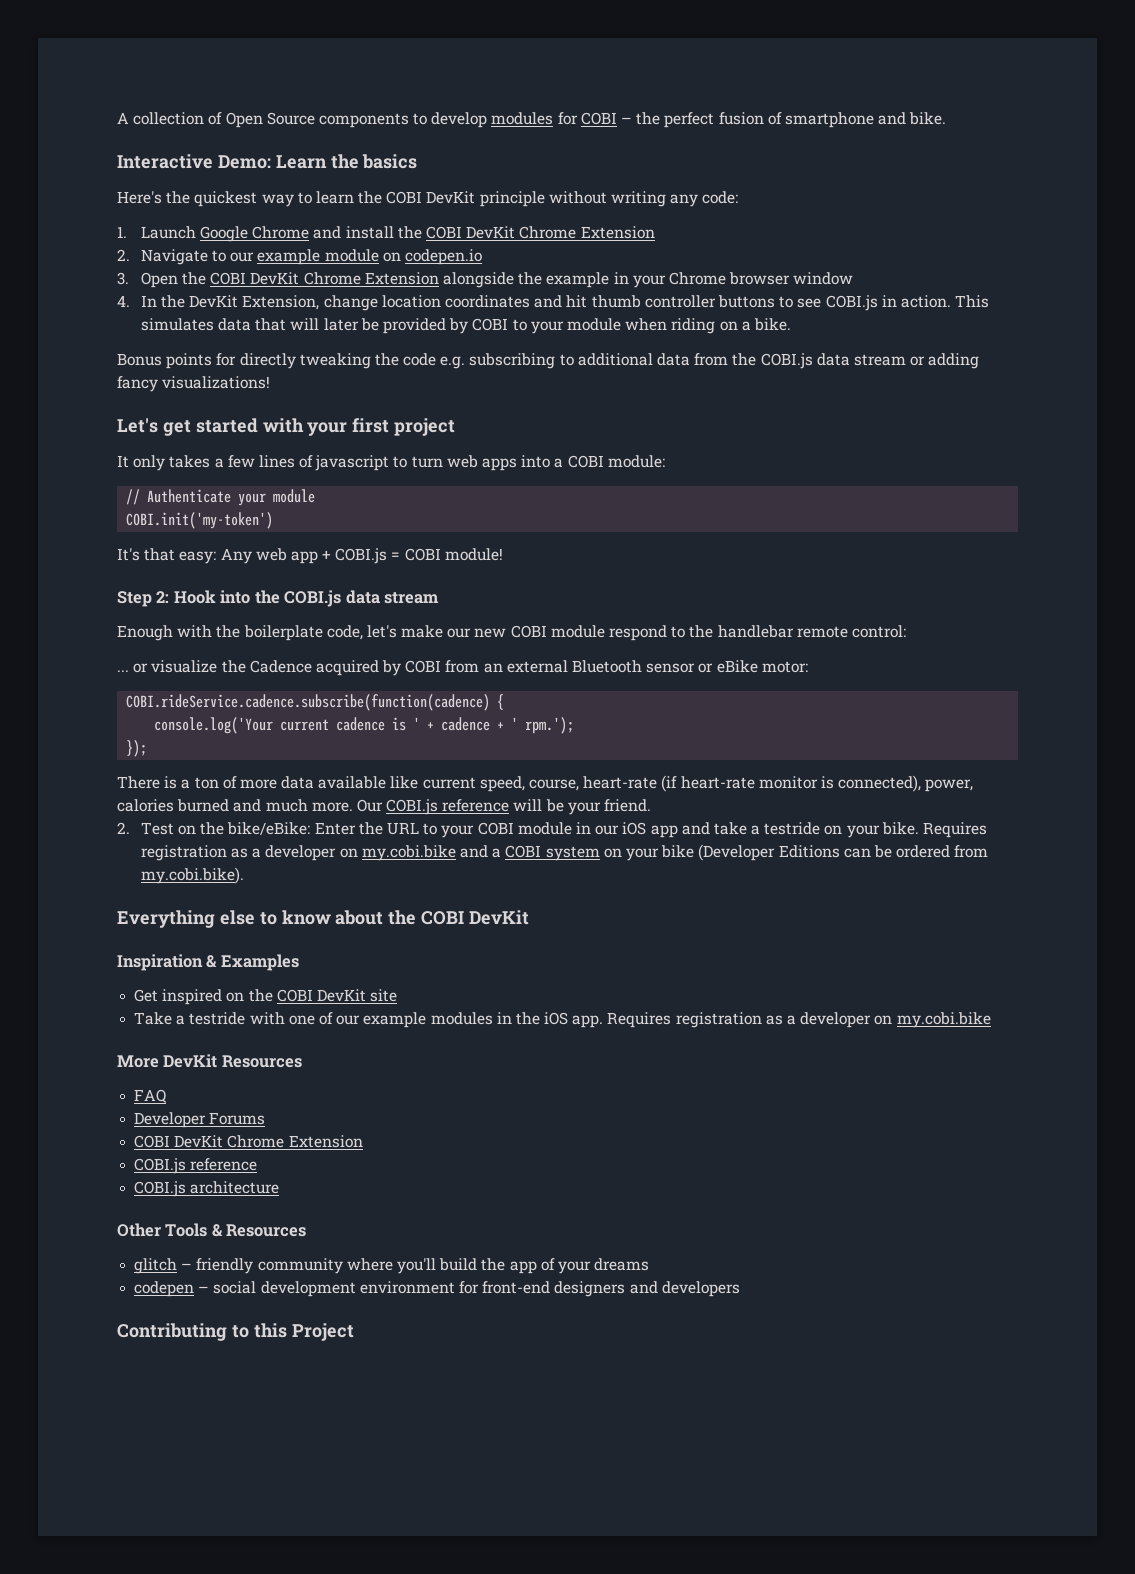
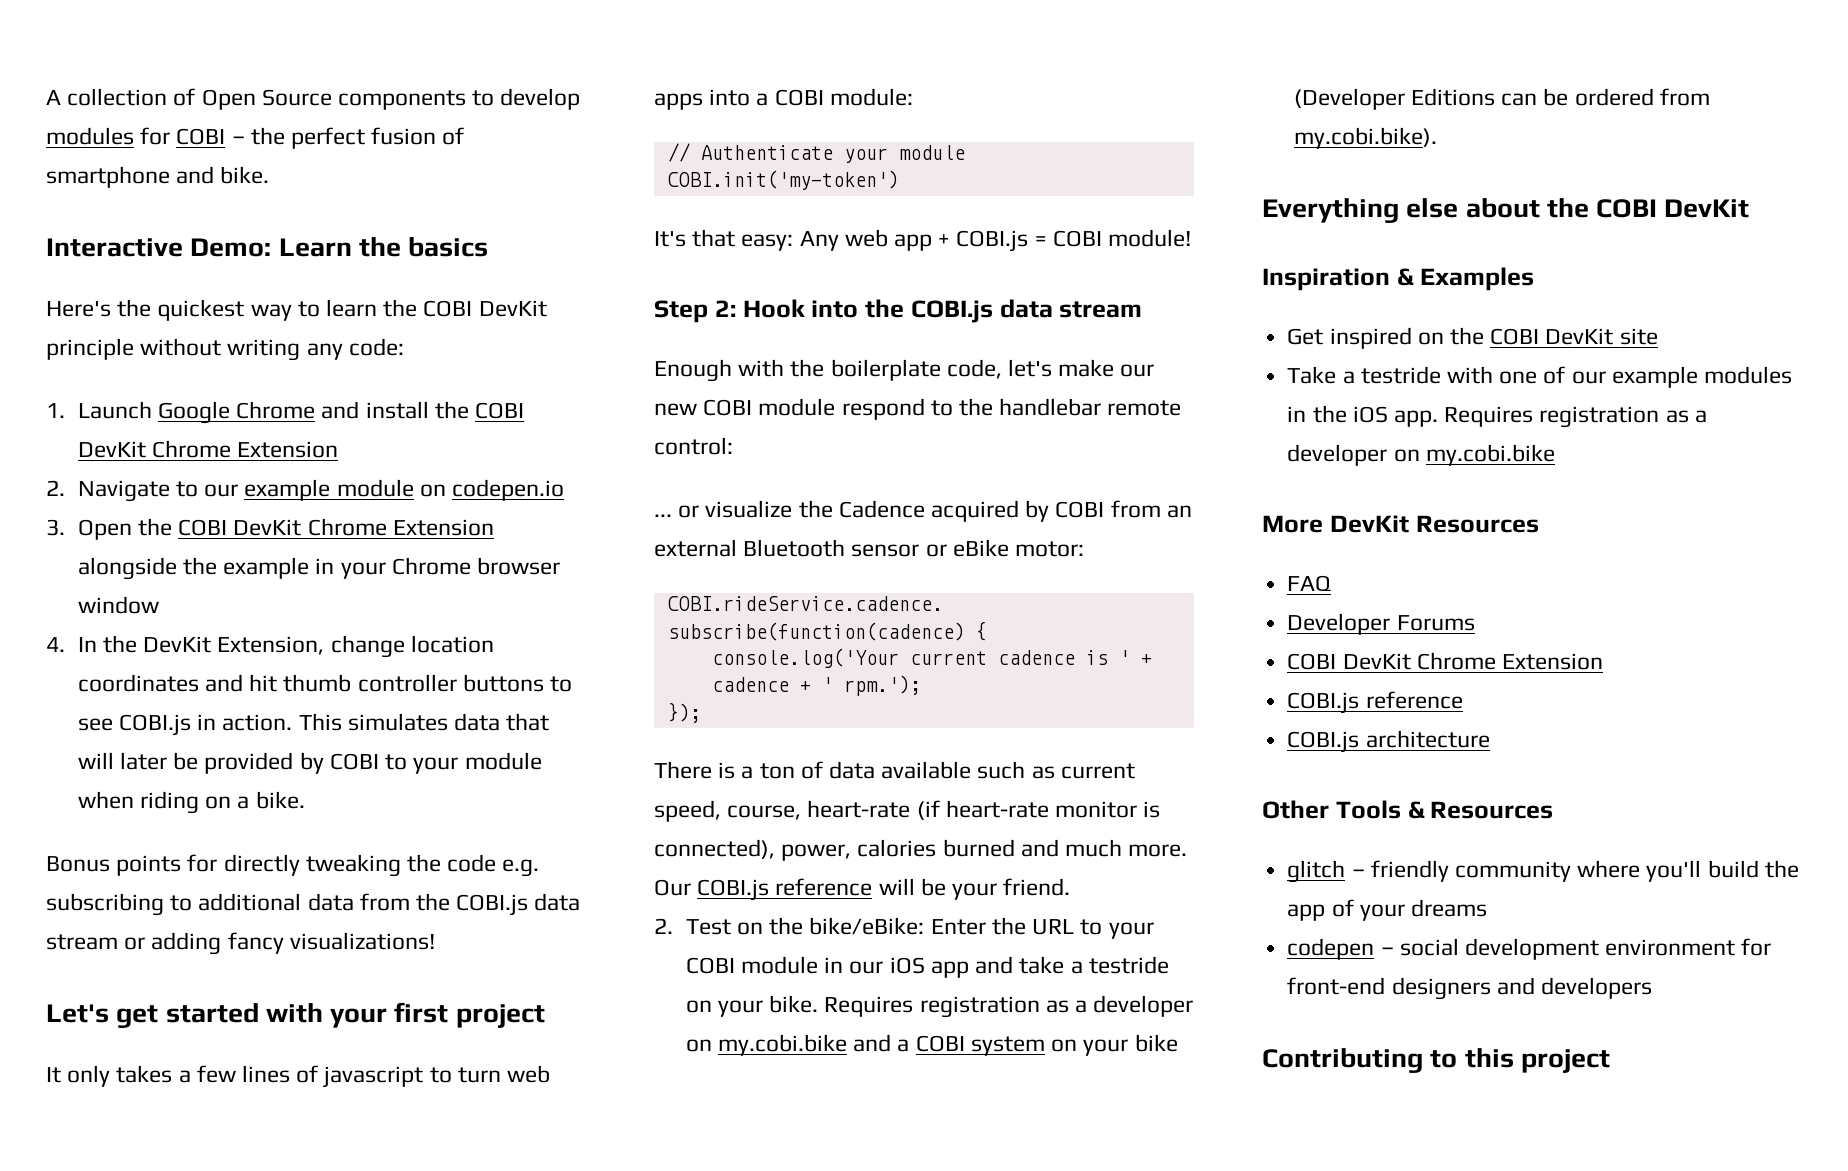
[239,779,277,789] more -> (823, 770) none
[390,776,419,789] like -> [977,761,1055,779] such as
[259,910,331,925] to know -> (1459, 208) none
[291,1323,354,1341] Project -> [1520,1049,1610,1073] project

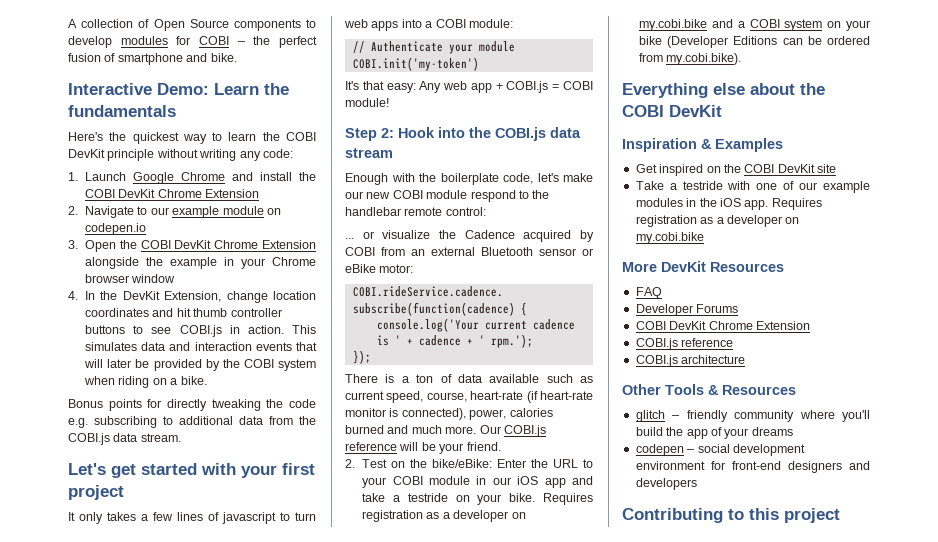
[408,237,489,257] basics -> [68,105,176,117] fundamentals
(501, 722) none -> [169,342,292,351] and interaction events
[329,752,542,774] COBI to your module -> [222,359,316,371] the COBI system
[46,932,435,955] stream or adding fancy visualizations! -> [140,433,181,442] stream.

